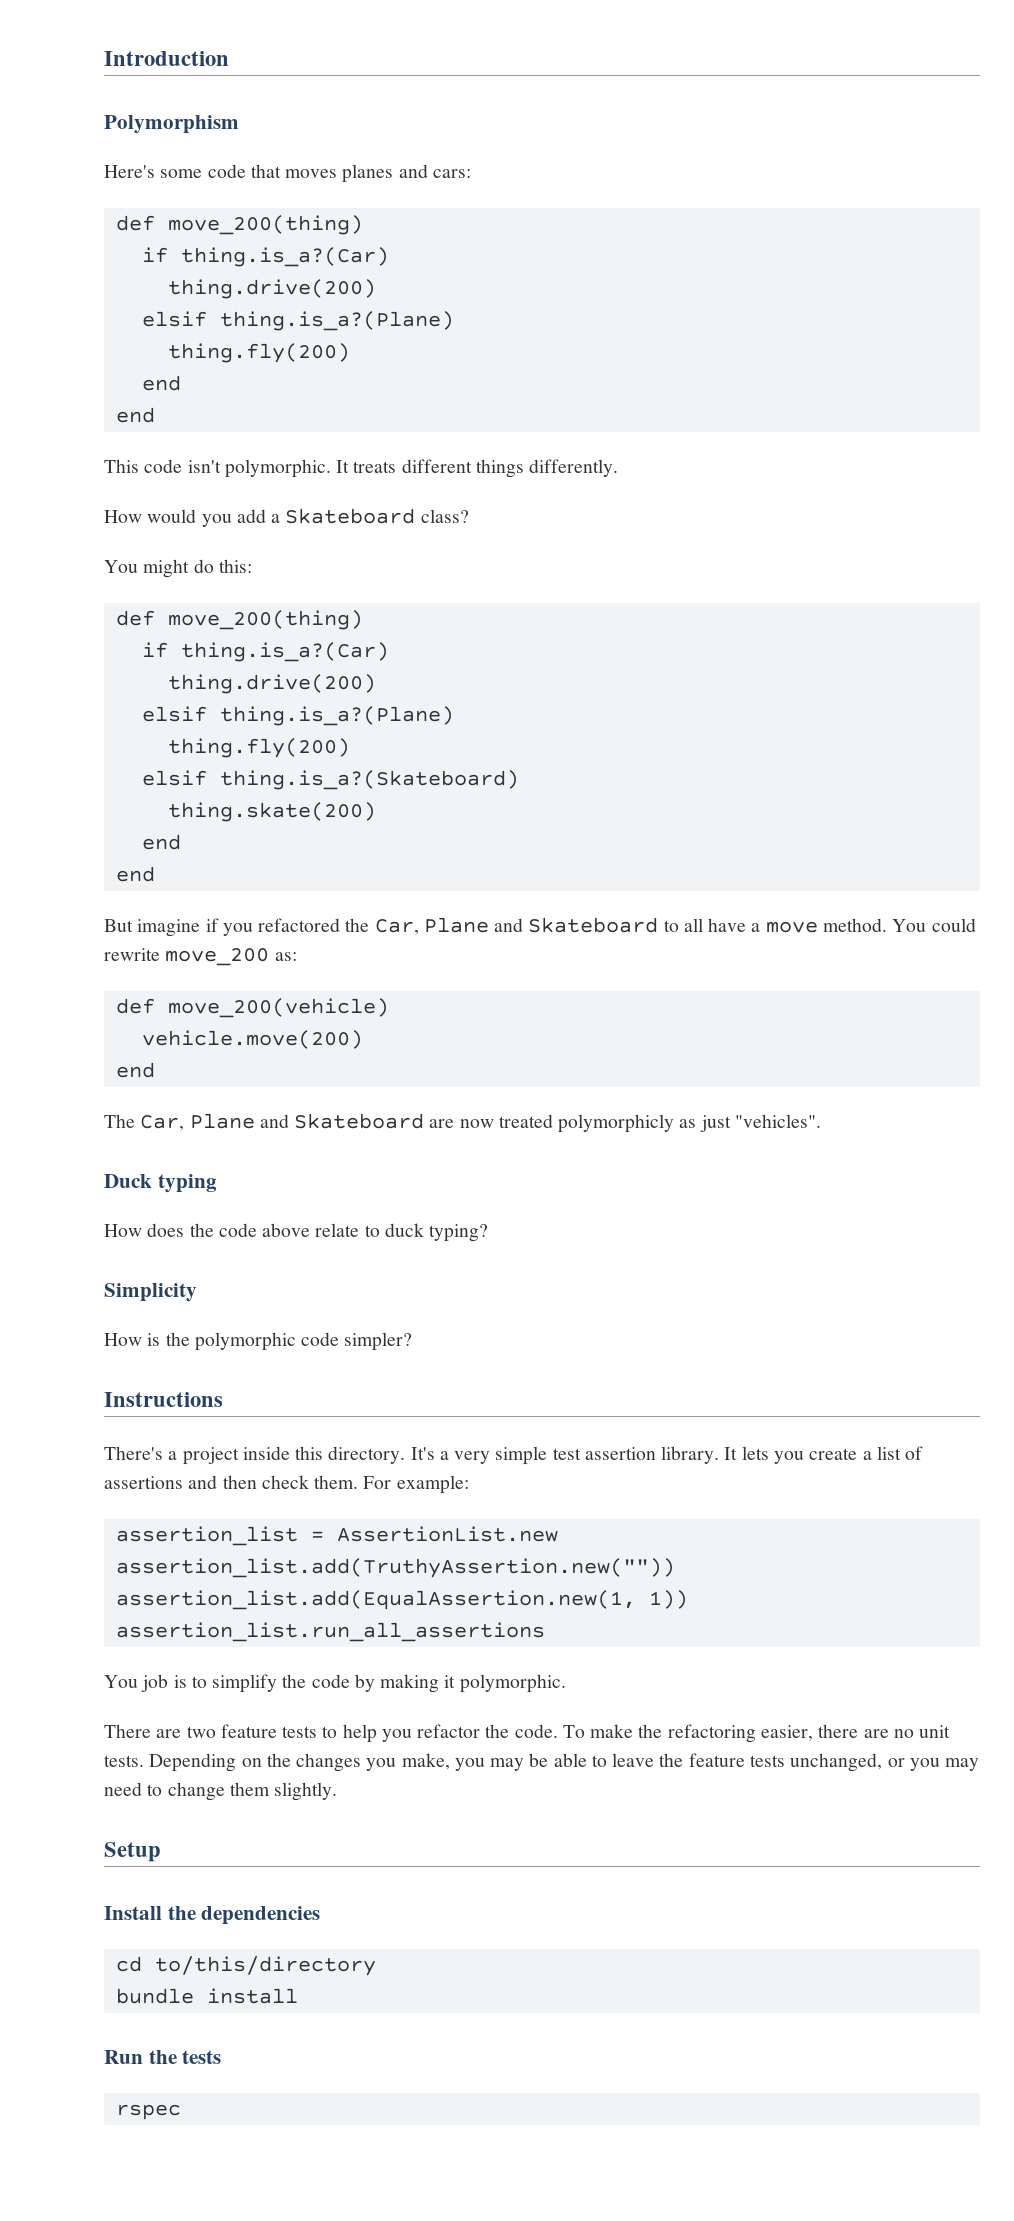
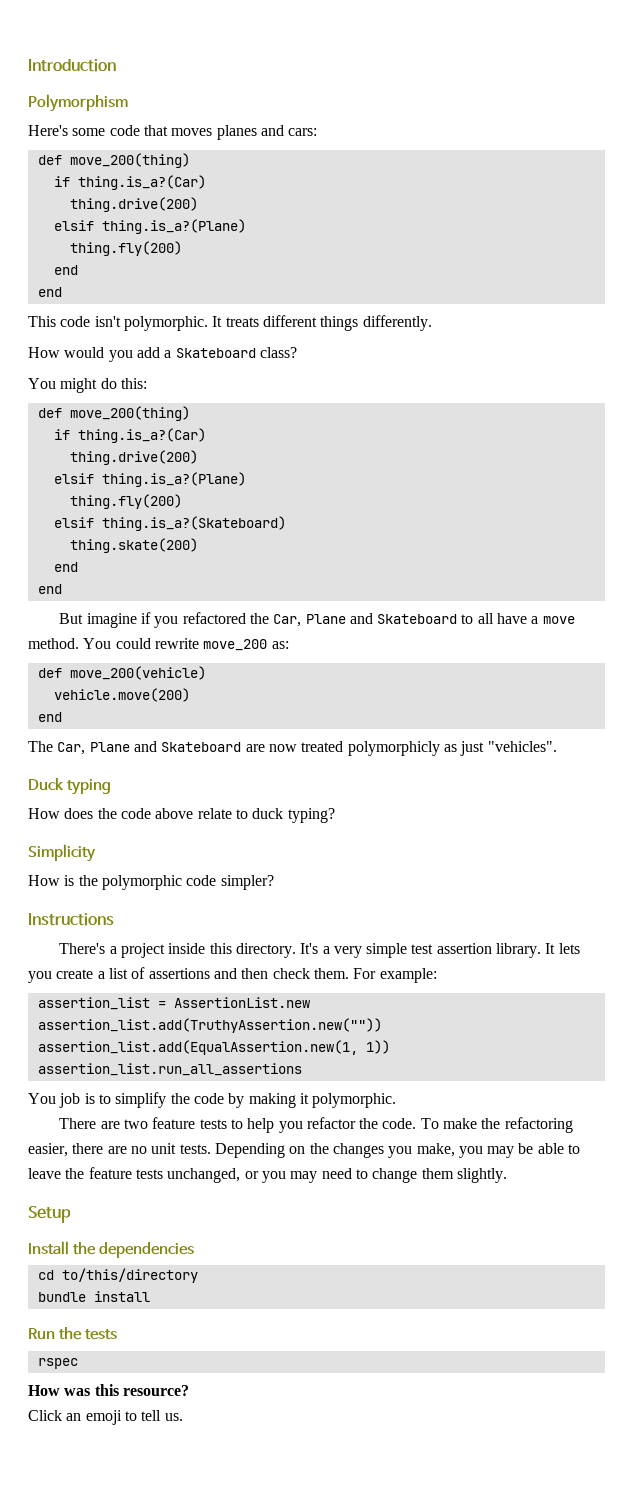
(181, 2112) none -> [28,1384,189,1396] [28,1410,183,1425] // How was this resource? // Click an emoji to tell us.

